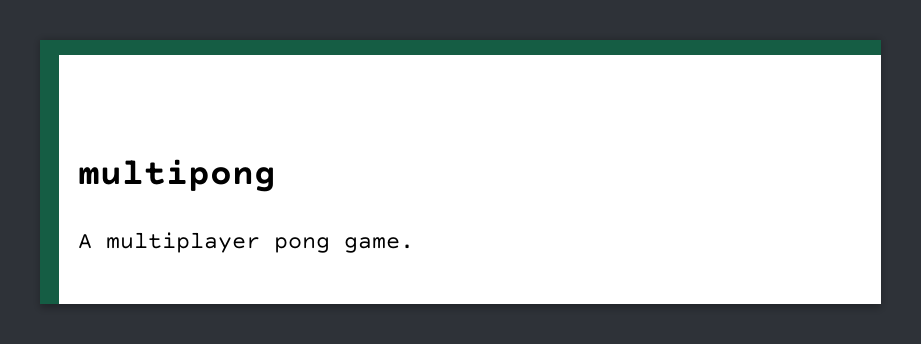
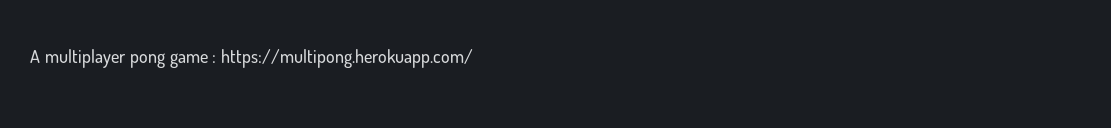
[78,159,276,192] multipong // -> (30, 56) none
[344,237,414,253] game. -> [169,49,474,68] game : https://multipong.herokuapp.com/

